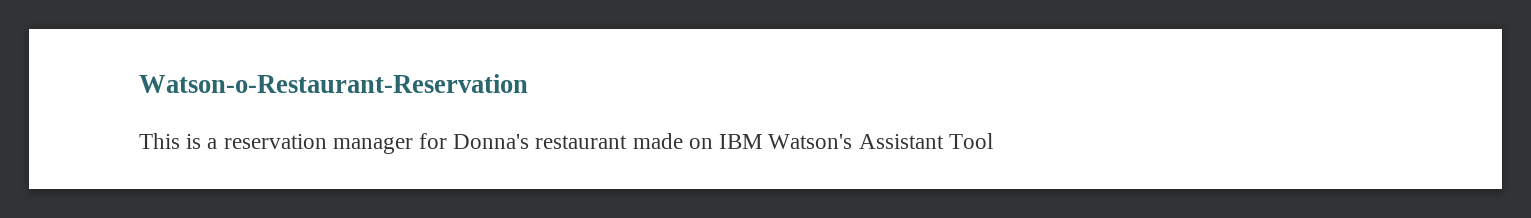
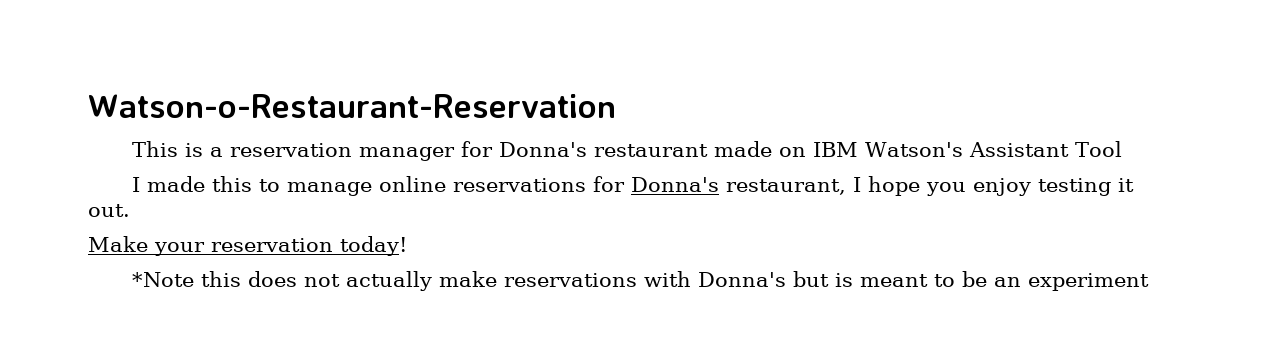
(993, 141) none -> [131,176,1134,196] [88,204,130,217] [88,236,407,256] [131,271,1149,291] // I made this to manage online reservations for Donna's restaurant, I hope you enjoy testing it out. // Make your reservation today! // *Note this does not actually make reservations with Donna's but is meant to be an experiment

